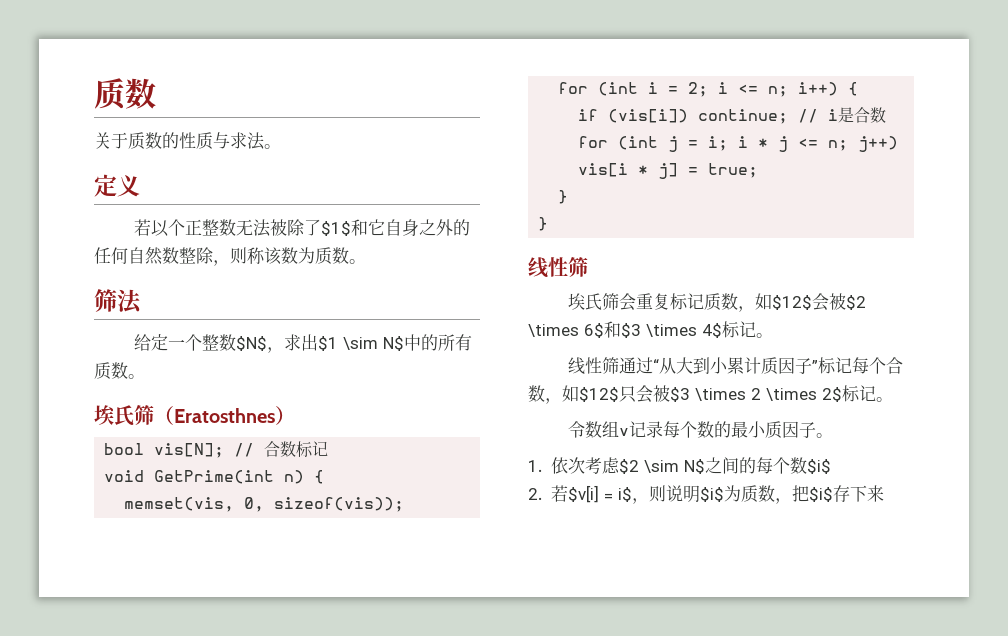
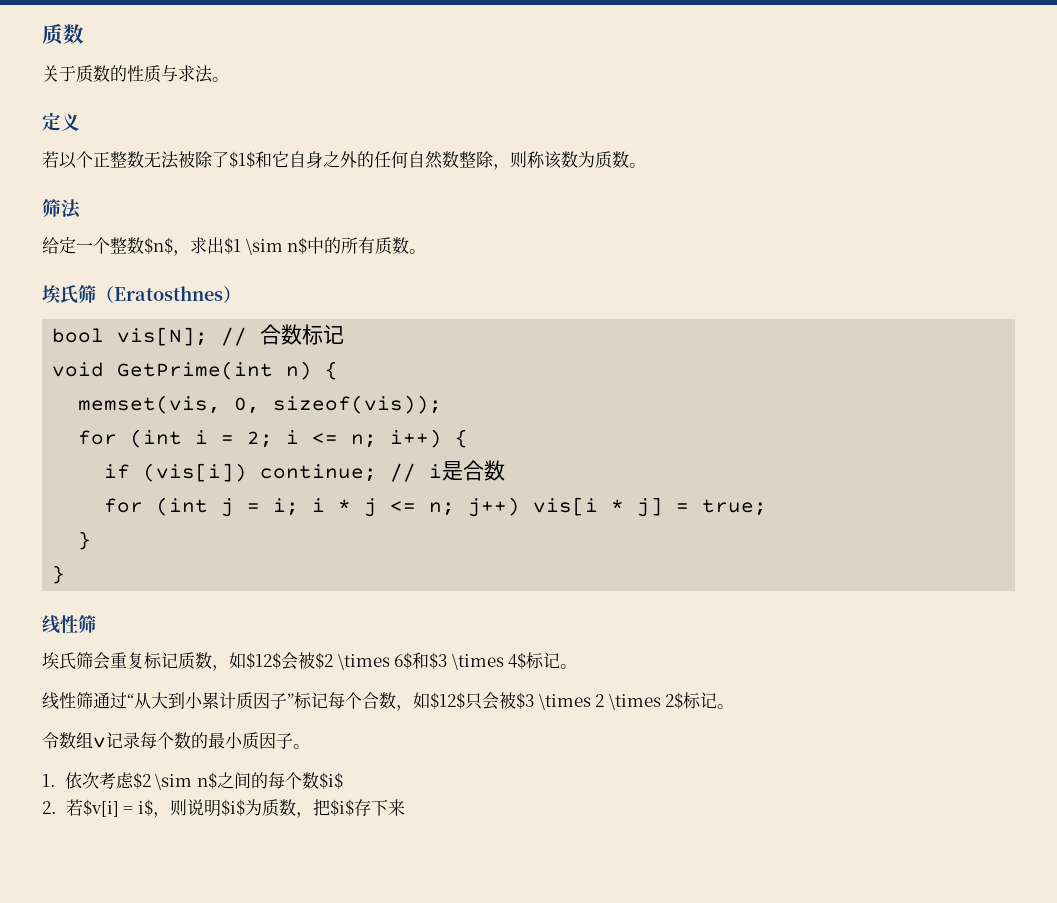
[235,336,267,351] $N$ -> [144,237,173,254] $n$
[382,336,404,351] N$ -> [287,237,308,254] n$
[683,459,705,474] N$ -> [196,772,217,789] n$

